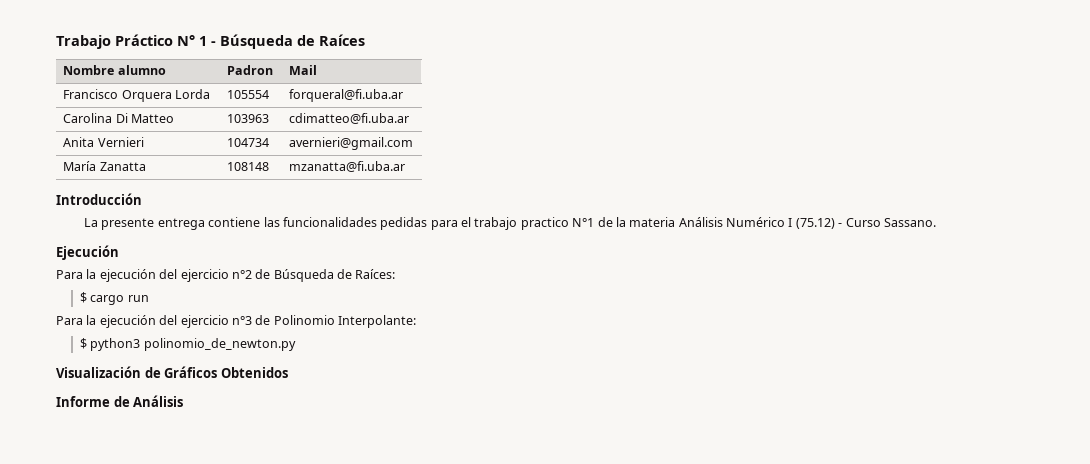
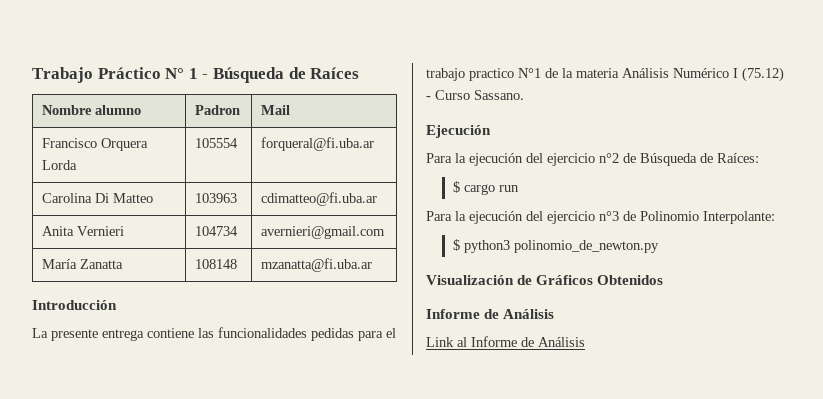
(184, 401) none -> [426,336,585,347] // Link al Informe de Análisis

